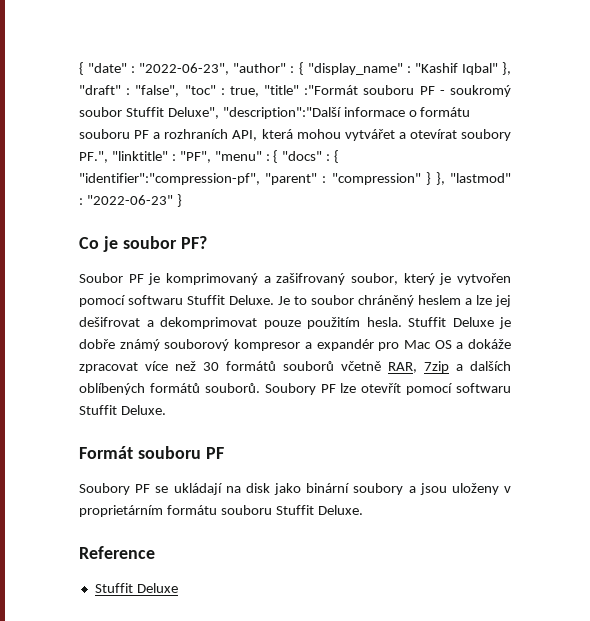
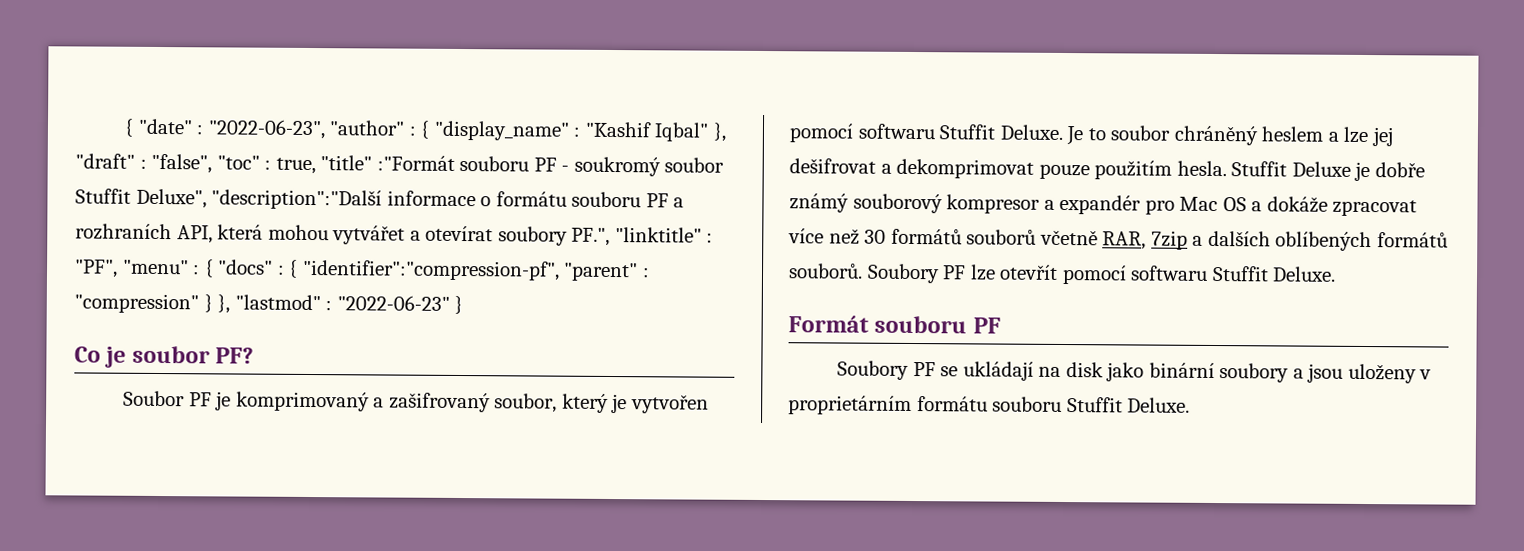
[79,546,155,559] [94,583,178,593] // Reference // Stuffit Deluxe -> (1191, 405) none

